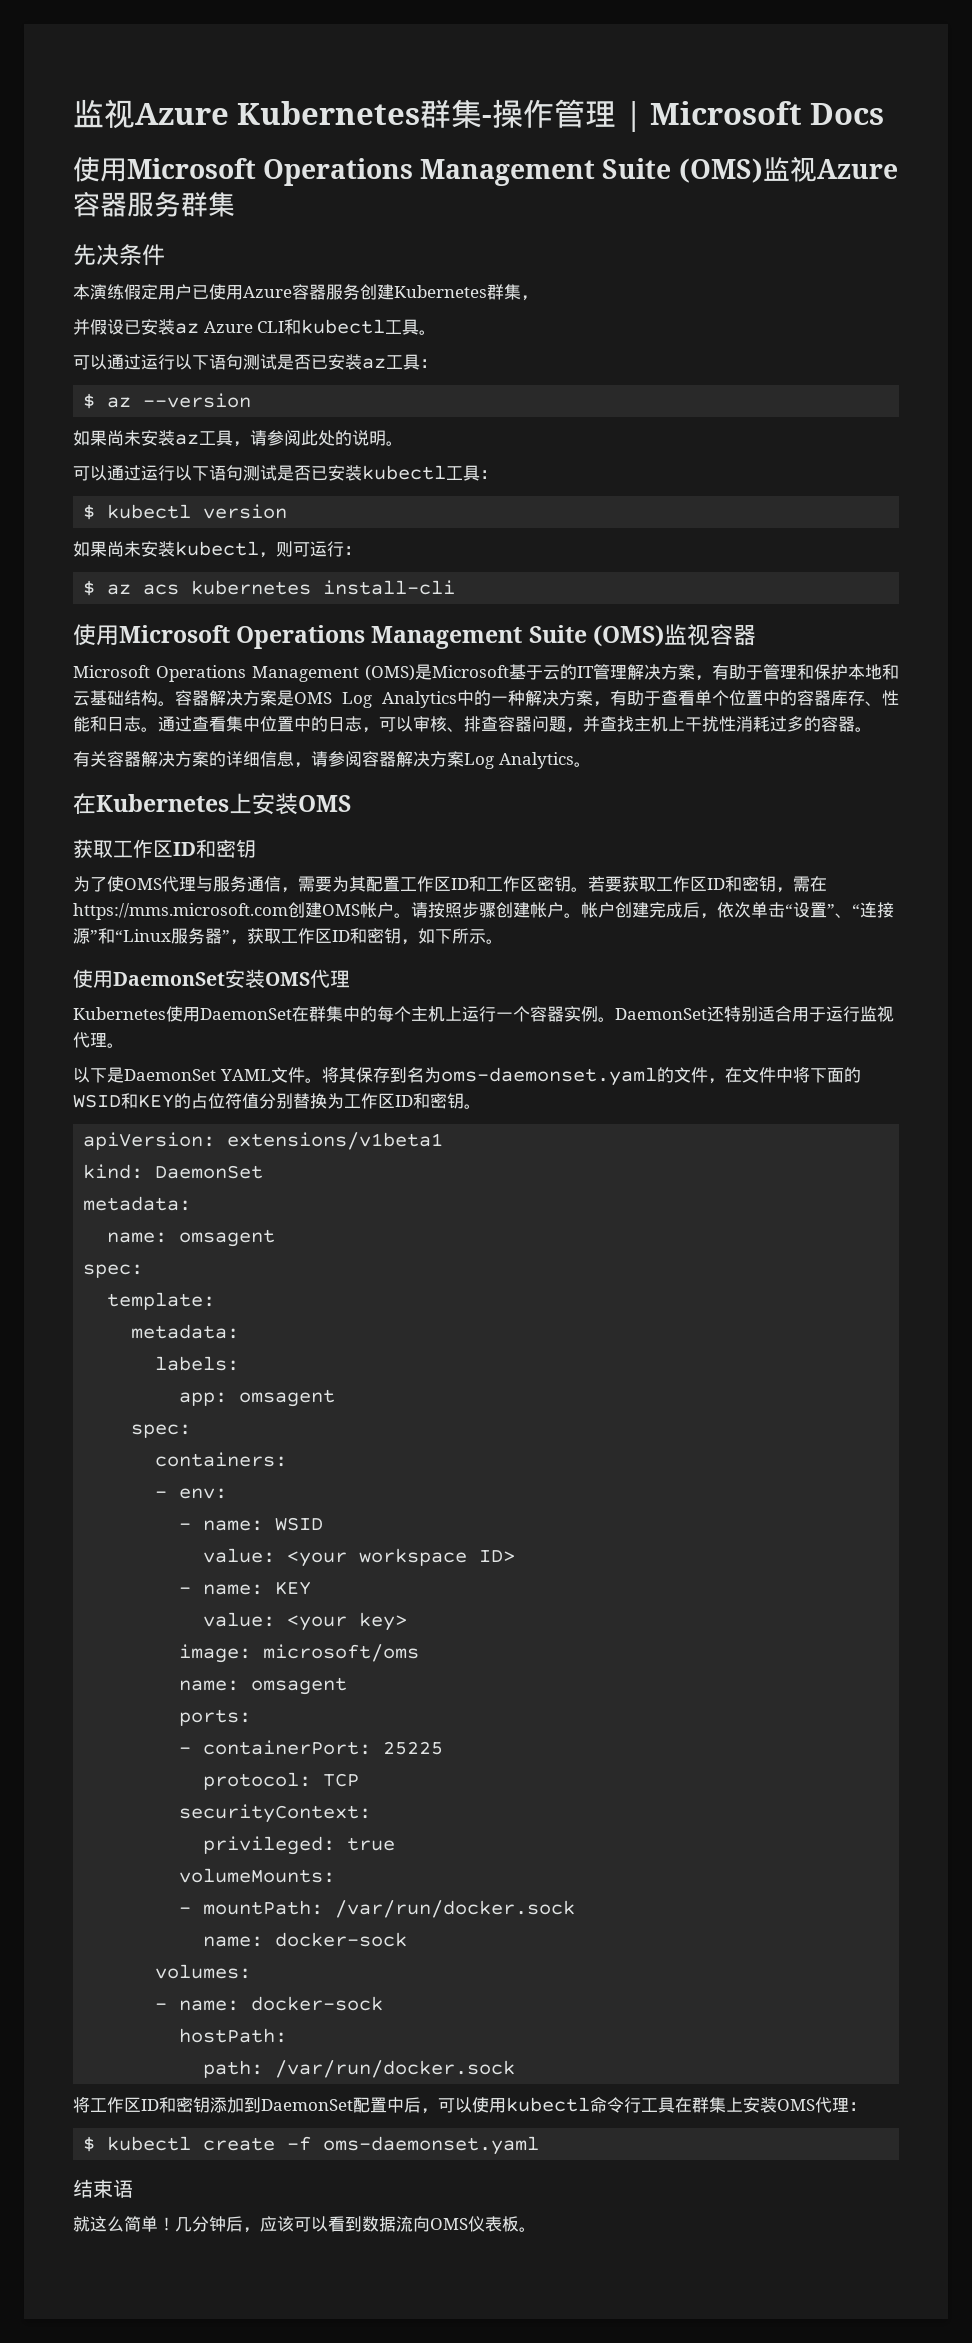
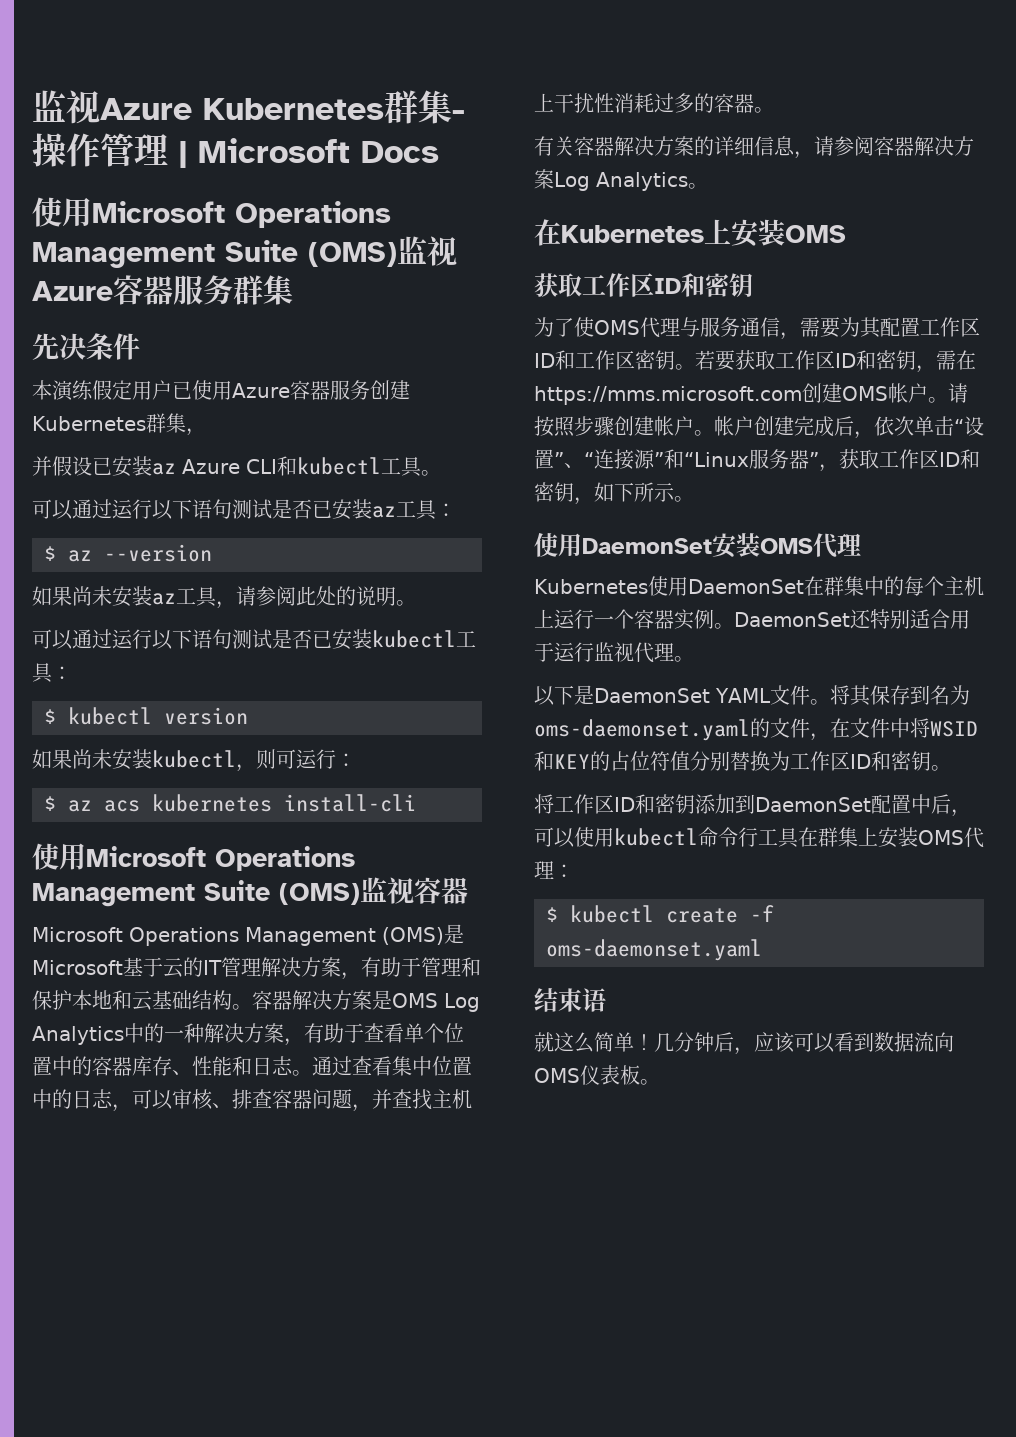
[809,1067,861,1083] 下面的 -> (930, 728) none
[83,1132,444,1150] [83,1164,264,1179] [83,1196,192,1211] [107,1229,276,1247] [83,1264,144,1278] [107,1292,216,1310] [131,1324,240,1339] [155,1356,240,1371] [179,1389,336,1407] [131,1424,192,1438] [155,1452,288,1467] [155,1488,228,1499] [179,1517,324,1531] [203,1548,516,1567] [179,1581,312,1595] [203,1612,408,1631] [179,1644,420,1663] [179,1677,348,1695] [179,1709,252,1726] [179,1740,444,1755] [203,1772,360,1790] [179,1804,372,1823] [203,1836,396,1855] [179,1868,336,1883] [179,1900,576,1918] [203,1932,408,1947] [155,1964,252,1979] [155,1996,384,2011] [179,2028,288,2043] [203,2060,516,2078] // apiVersion: extensions/v1beta1 // kind: DaemonSet // metadata: // name: omsagent // spec: // template: // metadata: // labels: // app: omsagent // spec: // containers: // - env: // - name: WSID // value: <your workspace ID> // - name: KEY // value: <your key> // image: microsoft/oms // name: omsagent // ports: // - containerPort: 25225 // protocol: TCP // securityContext: // privileged: true // volumeMounts: // - mountPath: /var/run/docker.sock // name: docker-sock // volumes: // - name: docker-sock // hostPath: // path: /var/run/docker.sock -> (951, 768) none

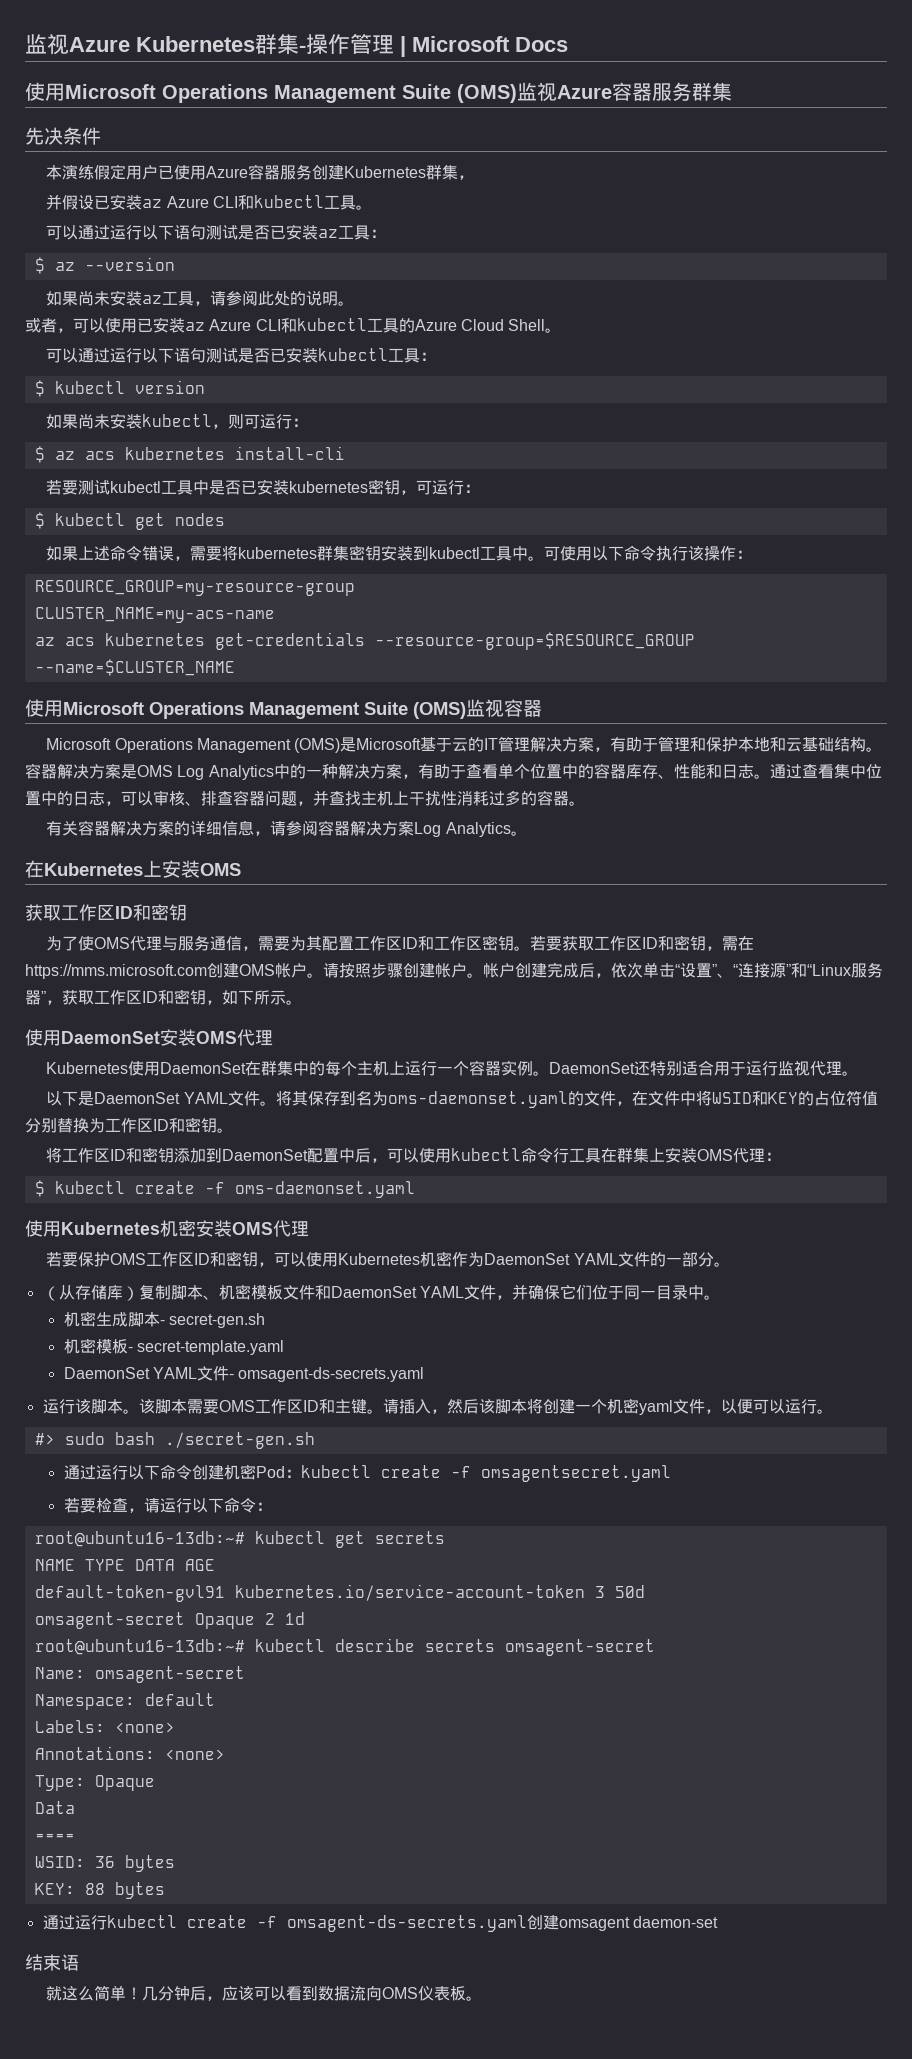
(416, 603) none -> [25,317,562,333] // 或者，可以使用已安装az Azure CLI和kubectl工具的Azure Cloud Shell。
(416, 803) none -> [46,479,481,495] [34,512,225,530] [46,545,753,561] [34,580,355,596] [34,607,275,623] [34,632,695,650] [34,659,235,676] // 若要测试kubectl工具中是否已安装kubernetes密钥，可运行： // $ kubectl get nodes // 如果上述命令错误，需要将kubernetes群集密钥安装到kubectl工具中。可使用以下命令执行该操作： // RESOURCE_GROUP=my-resource-group // CLUSTER_NAME=my-acs-name // az acs kubernetes get-credentials --resource-group=$RESOURCE_GROUP --name=$CLUSTER_NAME
(762, 950) none -> [25,1220,309,1237] [46,1251,730,1267] [42,1284,720,1301] [63,1311,265,1328] [63,1338,284,1355] [63,1366,425,1382] [42,1398,833,1415] [34,1432,315,1449] [63,1464,671,1482] [63,1497,272,1513] [34,1531,445,1548] [34,1559,215,1571] [34,1584,645,1602] [34,1612,305,1629] [34,1638,655,1656] [34,1666,245,1683] [34,1693,215,1710] [34,1720,175,1733] [34,1746,225,1760] [34,1775,155,1791] [34,1801,75,1814] [34,1833,75,1841] [34,1855,175,1872] [34,1882,165,1899] [42,1915,718,1932] // 使用Kubernetes机密安装OMS代理 // 若要保护OMS工作区ID和密钥，可以使用Kubernetes机密作为DaemonSet YAML文件的一部分。 // （从存储库）复制脚本、机密模板文件和DaemonSet YAML文件，并确保它们位于同一目录中。 // 机密生成脚本- secret-gen.sh // 机密模板- secret-template.yaml // DaemonSet YAML文件- omsagent-ds-secrets.yaml // 运行该脚本。该脚本需要OMS工作区ID和主键。请插入，然后该脚本将创建一个机密yaml文件，以便可以运行。 // #> sudo bash ./secret-gen.sh // 通过运行以下命令创建机密Pod：kubectl create -f omsagentsecret.yaml // 若要检查，请运行以下命令： // root@ubuntu16-13db:~# kubectl get secrets // NAME TYPE DATA AGE // default-token-gvl91 kubernetes.io/service-account-token 3 50d // omsagent-secret Opaque 2 1d // root@ubuntu16-13db:~# kubectl describe secrets omsagent-secret // Name: omsagent-secret // Namespace: default // Labels: <none> // Annotations: <none> // Type: Opaque // Data // ==== // WSID: 36 bytes // KEY: 88 bytes // 通过运行kubectl create -f omsagent-ds-secrets.yaml创建omsagent daemon-set

